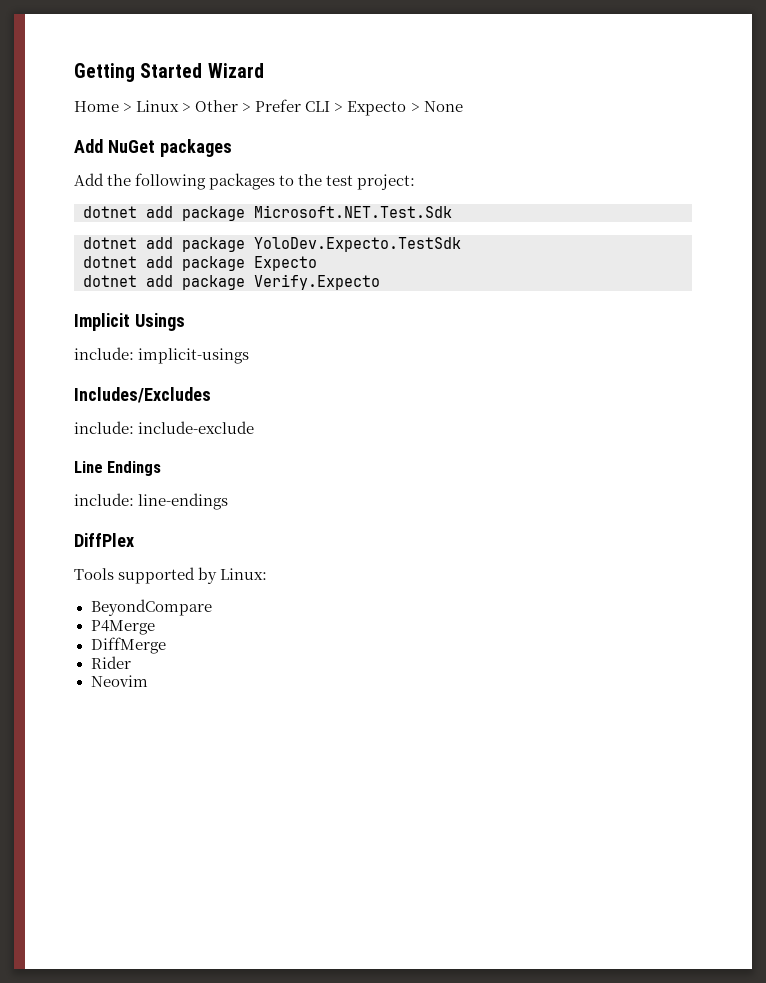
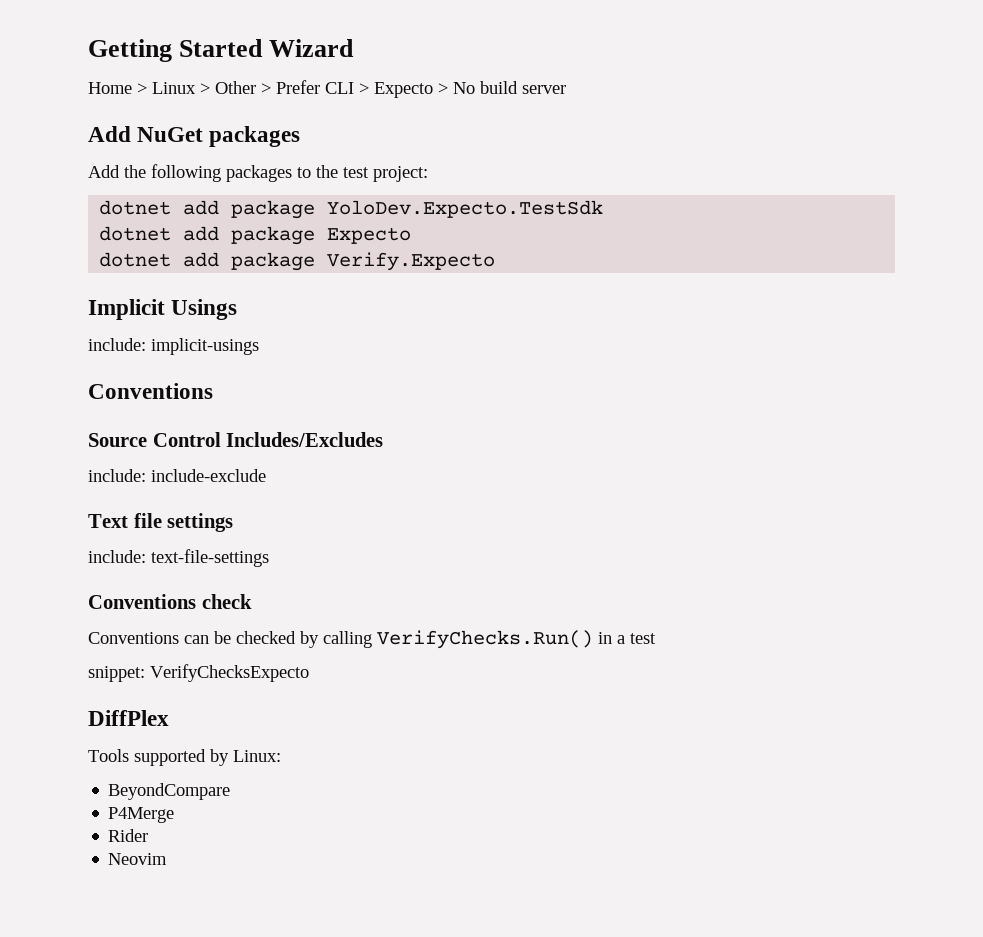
[410,101,463,112] > None -> [438,81,566,94] > No build server
[83,205,452,221] // dotnet add package Microsoft.NET.Test.Sdk -> (428, 174) none
(250, 356) none -> [88,383,213,399] [88,432,221,447] Conventions // Source Control
[74,461,162,476] [74,493,229,510] Line Endings // include: line-endings -> [88,513,234,532] [88,549,269,567] [88,594,252,609] [88,630,656,649] [88,664,309,682] Text file settings // include: text-file-settings // Conventions check // Conventions can be checked by calling VerifyChecks.Run() in a test // snippet: VerifyChecksExpecto
[90,637,166,654] // DiffMerge -> (175, 815) none

